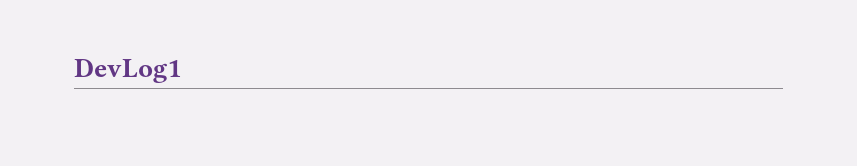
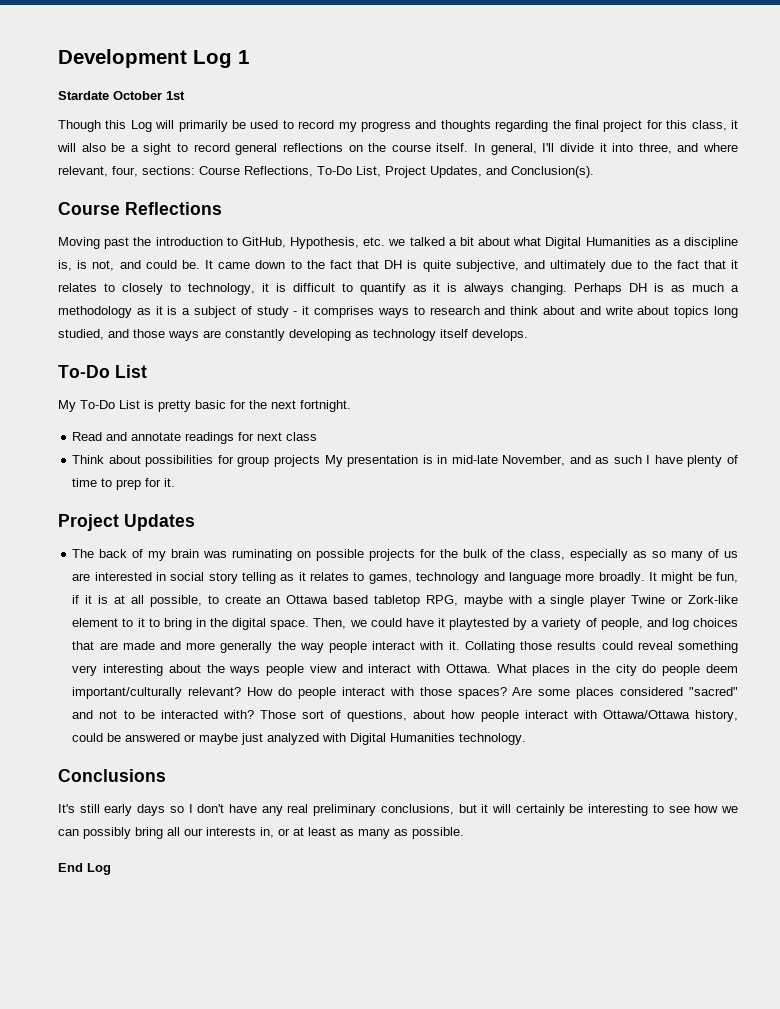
[74,58,181,83] DevLog1 -> [58,49,249,68] [58,91,185,100] [58,120,738,132] [57,143,738,155] [58,166,594,178] [58,202,222,215] [58,237,738,249] [58,260,738,272] [58,283,740,295] [58,306,738,318] [58,329,528,341] [58,365,147,378] [58,400,351,412] [72,432,318,444] [72,455,738,467] [72,478,176,490] [58,514,195,531] [72,549,738,561] [72,572,738,584] [72,595,738,607] [72,618,739,630] [72,641,739,653] [72,664,738,676] [72,687,738,699] [72,710,738,722] [72,733,527,745] [58,769,166,782] [58,804,738,816] [58,827,464,839] [58,863,111,875] Development Log 1 // Stardate October 1st // Though this Log will primarily be used to record my progress and thoughts regarding the final project for this class, it will also be a sight to record general reflections on the course itself. In general, I'll divide it into three, and where relevant, four, sections: Course Reflections, To-Do List, Project Updates, and Conclusion(s). // Course Reflections // Moving past the introduction to GitHub, Hypothesis, etc. we talked a bit about what Digital Humanities as a discipline is, is not, and could be. It came down to the fact that DH is quite subjective, and ultimately due to the fact that it relates to closely to technology, it is difficult to quantify as it is always changing. Perhaps DH is as much a methodology as it is a subject of study - it comprises ways to research and think about and write about topics long studied, and those ways are constantly developing as technology itself develops. // To-Do List // My To-Do List is pretty basic for the next fortnight. // Read and annotate readings for next class // Think about possibilities for group projects My presentation is in mid-late November, and as such I have plenty of time to prep for it. // Project Updates // The back of my brain was ruminating on possible projects for the bulk of the class, especially as so many of us are interested in social story telling as it relates to games, technology and language more broadly. It might be fun, if it is at all possible, to create an Ottawa based tabletop RPG, maybe with a single player Twine or Zork-like element to it to bring in the digital space. Then, we could have it playtested by a variety of people, and log choices that are made and more generally the way people interact with it. Collating those results could reveal something very interesting about the ways people view and interact with Ottawa. What places in the city do people deem important/culturally relevant? How do people interact with those spaces? Are some places considered "sacred" and not to be interacted with? Those sort of questions, about how people interact with Ottawa/Ottawa history, could be answered or maybe just analyzed with Digital Humanities technology. // Conclusions // It's still early days so I don't have any real preliminary conclusions, but it will certainly be interesting to see how we can possibly bring all our interests in, or at least as many as possible. // End Log

